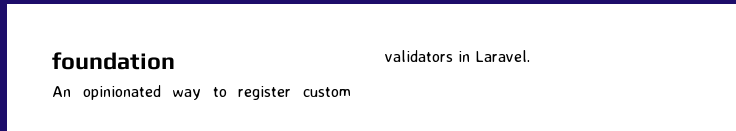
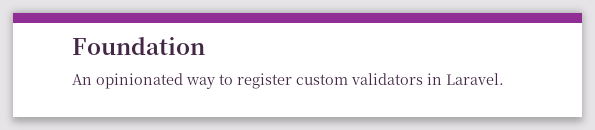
[52,52,175,70] foundation -> [72,37,205,55] Foundation

